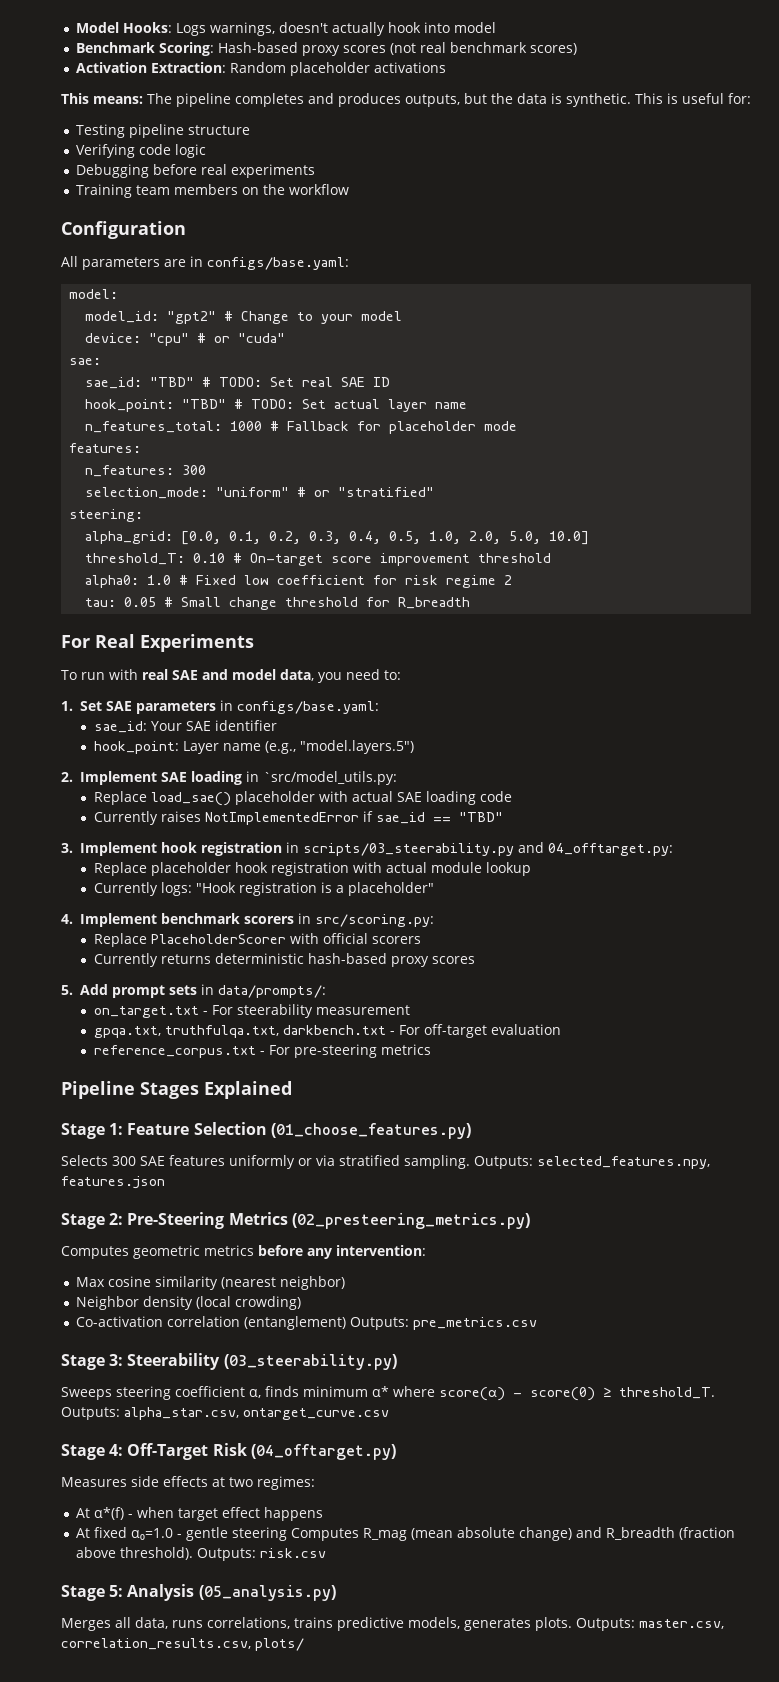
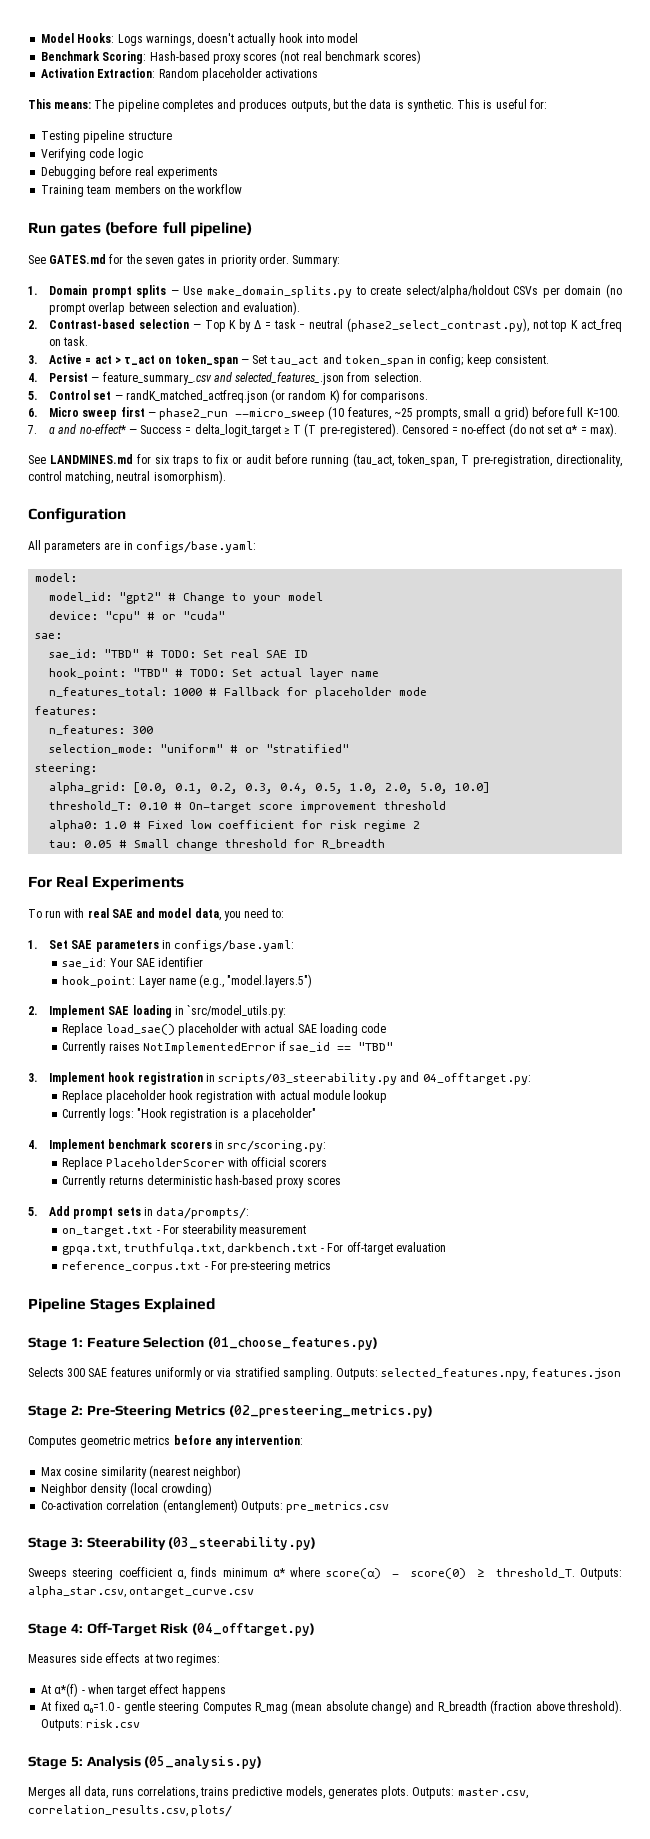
(350, 189) none -> [28,222,252,237] [28,254,341,267] [28,284,622,298] [49,301,301,315] [28,318,622,332] [49,336,89,346] [28,354,549,367] [28,372,422,385] [28,389,429,403] [28,406,620,420] [28,423,617,437] [28,453,622,467] [28,470,226,484] // Run gates (before full pipeline) // See GATES.md for the seven gates in priority order. Summary: // 1. Domain prompt splits — Use make_domain_splits.py to create select/alpha/holdout CSVs per domain (no prompt overlap between selection and evaluation). // 2. Contrast-based selection — Top K by Δ = task − neutral (phase2_select_contrast.py), not top K act_freq on task. // 3. Active = act > τ_act on token_span — Set tau_act and token_span in config; keep consistent. // 4. Persist — feature_summary_.csv and selected_features_.json from selection. // 5. Control set — randK_matched_actfreq.json (or random K) for comparisons. // 6. Micro sweep first — phase2_run --micro_sweep (10 features, ~25 prompts, small α grid) before full K=100. // 7. α and no-effect* — Success = delta_logit_target ≥ T (T pre-registered). Censored = no-effect (do not set α* = max). // See LANDMINES.md for six traps to fix or audit before running (tau_act, token_span, T pre-registration, directionality, control matching, neutral isomorphism).

